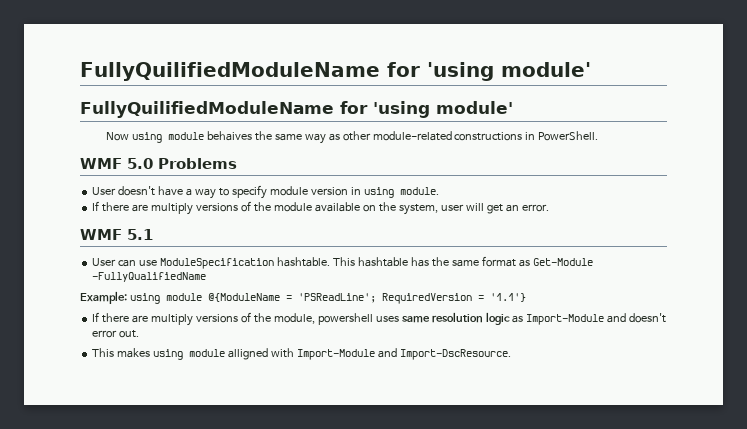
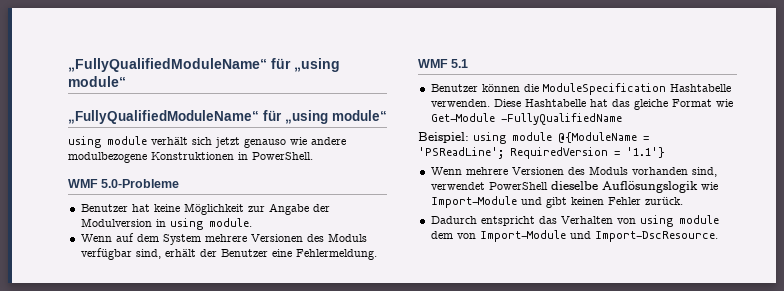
[80,62,591,81] [80,101,513,118] [105,131,599,144] [80,158,237,169] [92,185,439,199] [92,201,549,215] [80,229,153,240] [92,256,530,269] FullyQuilifiedModuleName for 'using module' // FullyQuilifiedModuleName for 'using module' // Now using module behaives the same way as other module-related constructions in PowerShell. // WMF 5.0 Problems // User doesn't have a way to specify module version in using module. // If there are multiply versions of the module available on the system, user will get an error. // WMF 5.1 // User can use ModuleSpecification hashtable. This hashtable has the same format as -> [68,58,340,72] [68,76,126,87] [68,110,387,124] [68,136,346,148] [68,152,313,163] [68,179,180,188] [80,203,330,215] [80,218,252,230] [80,233,367,245] [80,248,377,260] [418,59,469,68] [430,83,731,95] [430,99,733,110] „FullyQualifiedModuleName“ für „using module“ // „FullyQualifiedModuleName“ für „using module“ // using module verhält sich jetzt genauso wie andere modulbezogene Konstruktionen in PowerShell. // WMF 5.0-Probleme // Benutzer hat keine Möglichkeit zur Angabe der Modulversion in using module. // Wenn auf dem System mehrere Versionen des Moduls verfügbar sind, erhält der Benutzer eine Fehlermeldung. // WMF 5.1 // Benutzer können die ModuleSpecification Hashtabelle verwenden. Diese Hashtabelle hat das gleiche Format wie
[80,291,127,304] Example: -> [418,132,469,143] Beispiel:
[92,312,666,326] [92,330,140,338] [92,348,397,360] If there are multiply versions of the module, powershell uses same resolution logic as Import-Module and doesn't error out. // This makes using module alligned with Import-Module and -> [430,166,717,177] [430,181,718,193] [430,196,683,208] [430,215,719,227] [430,230,591,242] Wenn mehrere Versionen des Moduls vorhanden sind, verwendet PowerShell dieselbe Auflösungslogik wie Import-Module und gibt keinen Fehler zurück. // Dadurch entspricht das Verhalten von using module dem von Import-Module und

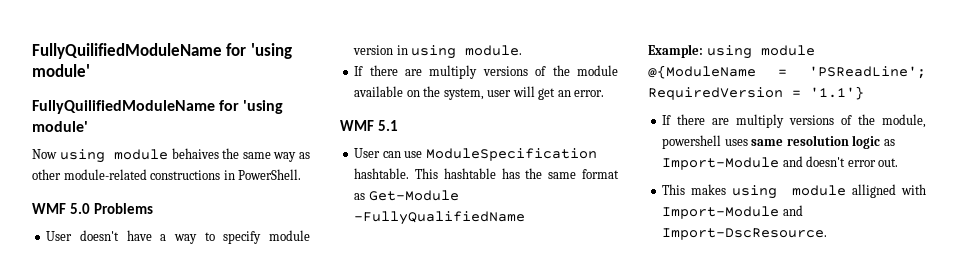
[68,58,340,72] [68,76,126,87] [68,110,387,124] [68,136,346,148] [68,152,313,163] [68,179,180,188] [80,203,330,215] [80,218,252,230] [80,233,367,245] [80,248,377,260] [418,59,469,68] [430,83,731,95] [430,99,733,110] „FullyQualifiedModuleName“ für „using module“ // „FullyQualifiedModuleName“ für „using module“ // using module verhält sich jetzt genauso wie andere modulbezogene Konstruktionen in PowerShell. // WMF 5.0-Probleme // Benutzer hat keine Möglichkeit zur Angabe der Modulversion in using module. // Wenn auf dem System mehrere Versionen des Moduls verfügbar sind, erhält der Benutzer eine Fehlermeldung. // WMF 5.1 // Benutzer können die ModuleSpecification Hashtabelle verwenden. Diese Hashtabelle hat das gleiche Format wie -> [32,43,292,59] [32,64,90,77] [32,100,284,114] [32,121,88,132] [32,148,311,163] [32,169,302,180] [32,203,154,214] [46,230,310,244] [353,45,523,59] [354,65,618,79] [354,86,605,100] [340,120,399,131] [354,148,597,161] [354,168,619,179] [354,193,366,200] FullyQuilifiedModuleName for 'using module' // FullyQuilifiedModuleName for 'using module' // Now using module behaives the same way as other module-related constructions in PowerShell. // WMF 5.0 Problems // User doesn't have a way to specify module version in using module. // If there are multiply versions of the module available on the system, user will get an error. // WMF 5.1 // User can use ModuleSpecification hashtable. This hashtable has the same format as
[418,132,469,143] Beispiel: -> [648,44,703,58] Example:
[430,166,717,177] [430,181,718,193] [430,196,683,208] [430,215,719,227] [430,230,591,242] Wenn mehrere Versionen des Moduls vorhanden sind, verwendet PowerShell dieselbe Auflösungslogik wie Import-Module und gibt keinen Fehler zurück. // Dadurch entspricht das Verhalten von using module dem von Import-Module und -> [662,114,926,128] [662,135,895,149] [662,156,899,170] [662,184,926,199] [662,205,803,219] If there are multiply versions of the module, powershell uses same resolution logic as Import-Module and doesn't error out. // This makes using module alligned with Import-Module and

